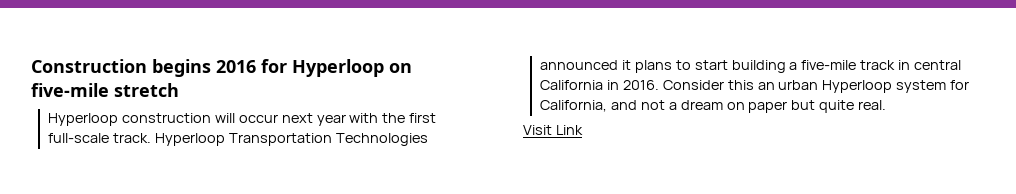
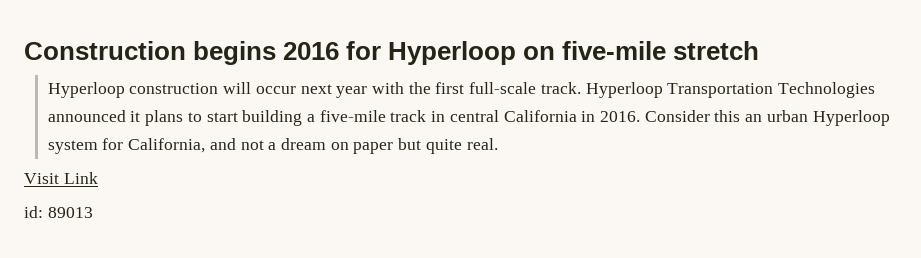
(583, 130) none -> [24,206,93,218] // id: 89013

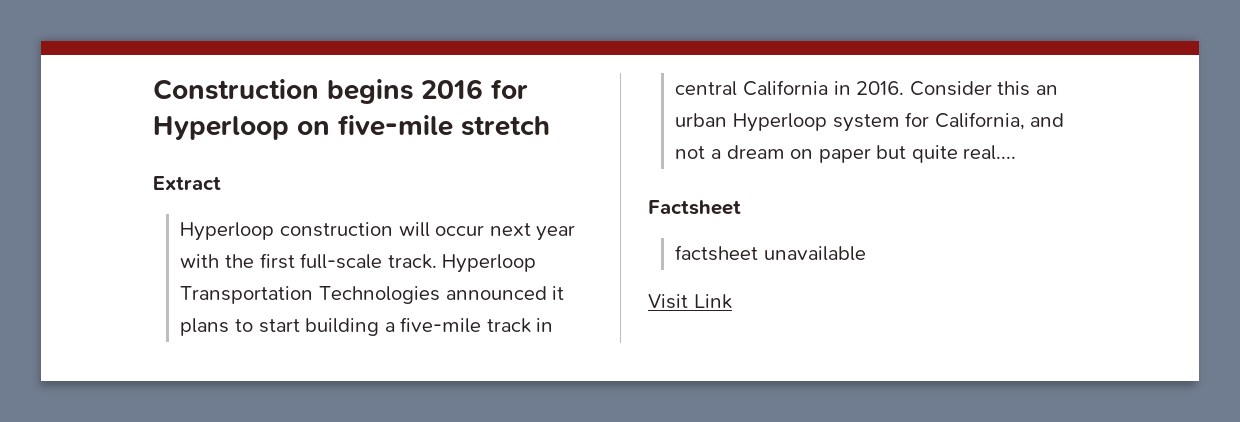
(760, 50) none -> [153,176,221,190] // Extract
[466,138,498,150] real. -> [963,145,1017,160] [648,200,741,215] [675,245,867,261] real.... // Factsheet // factsheet unavailable
[24,206,93,218] // id: 89013 -> (732, 301) none

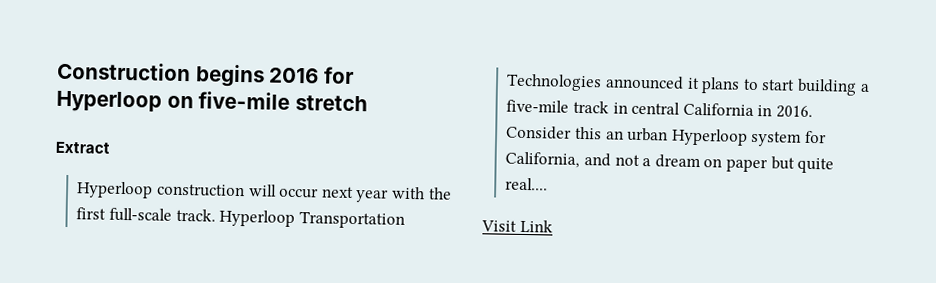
[648,200,741,215] [675,245,867,261] // Factsheet // factsheet unavailable -> (549, 184) none

